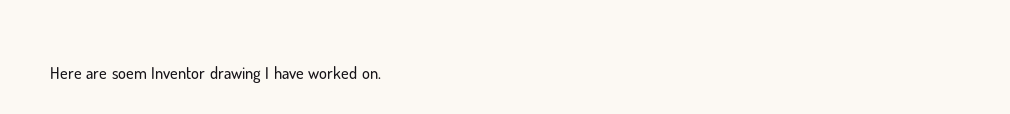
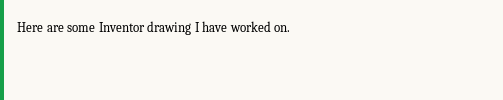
[111,71,147,79] soem -> [67,25,96,32] some

